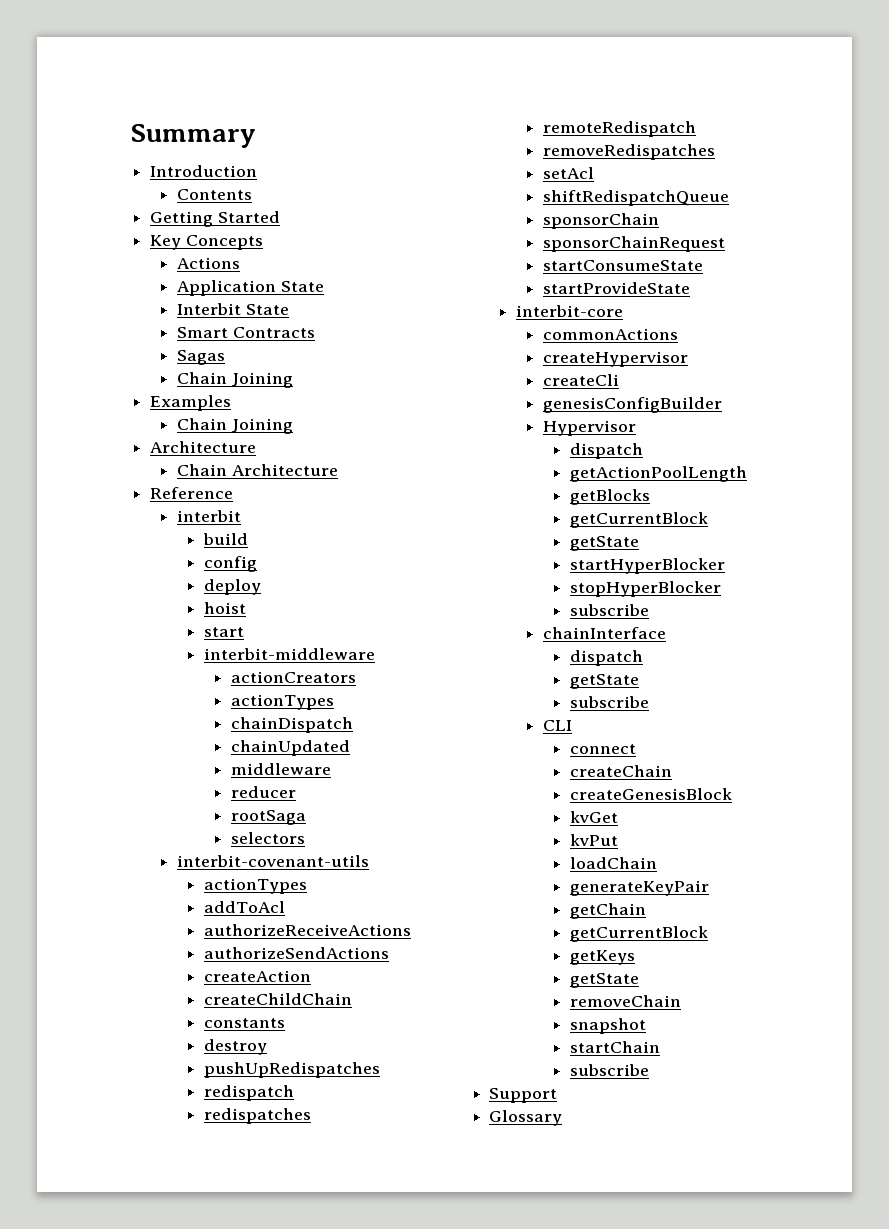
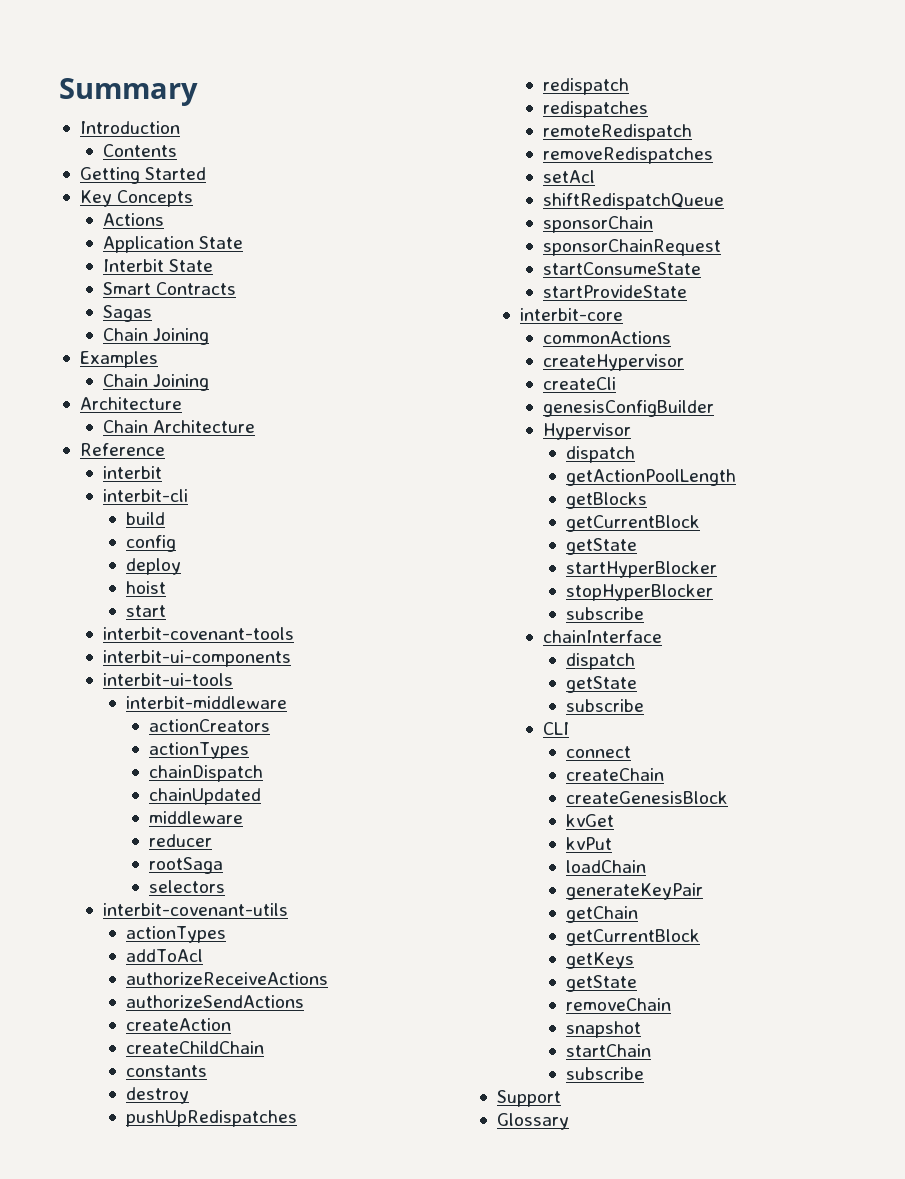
(242, 516) none -> [103,489,189,502] // interbit-cli
(245, 632) none -> [103,627,295,640] [103,650,292,667] [103,673,234,686] // interbit-covenant-tools // interbit-ui-components // interbit-ui-tools

